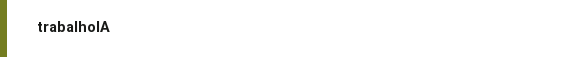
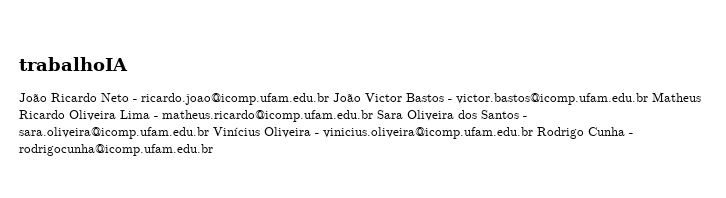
(110, 26) none -> [19,92,701,105] [19,110,527,122] [19,127,633,139] [19,144,213,156] // João Ricardo Neto - ricardo.joao@icomp.ufam.edu.br João Victor Bastos - victor.bastos@icomp.ufam.edu.br Matheus Ricardo Oliveira Lima - matheus.ricardo@icomp.ufam.edu.br Sara Oliveira dos Santos - sara.oliveira@icomp.ufam.edu.br Vinícius Oliveira - vinicius.oliveira@icomp.ufam.edu.br Rodrigo Cunha - rodrigocunha@icomp.ufam.edu.br

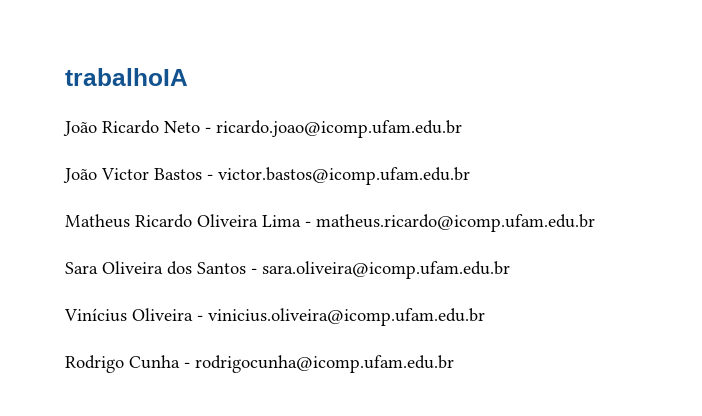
(329, 99) none -> (462, 129) //
(648, 99) none -> (470, 176) //
(373, 116) none -> (595, 223) //
(209, 133) none -> (510, 270) //
(533, 133) none -> (485, 317) //

